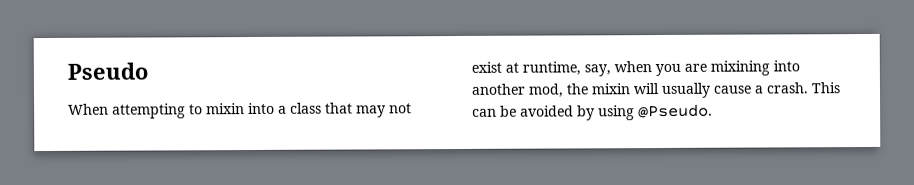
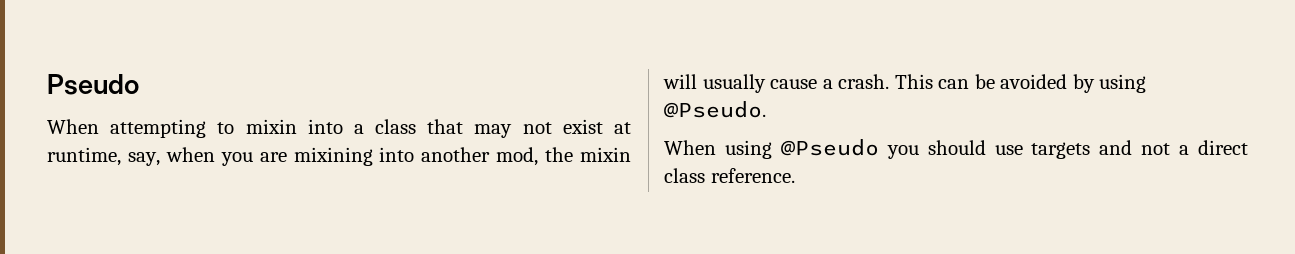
(713, 111) none -> [664,139,1248,159] [664,168,795,183] // When using @Pseudo you should use targets and not a direct class reference.

